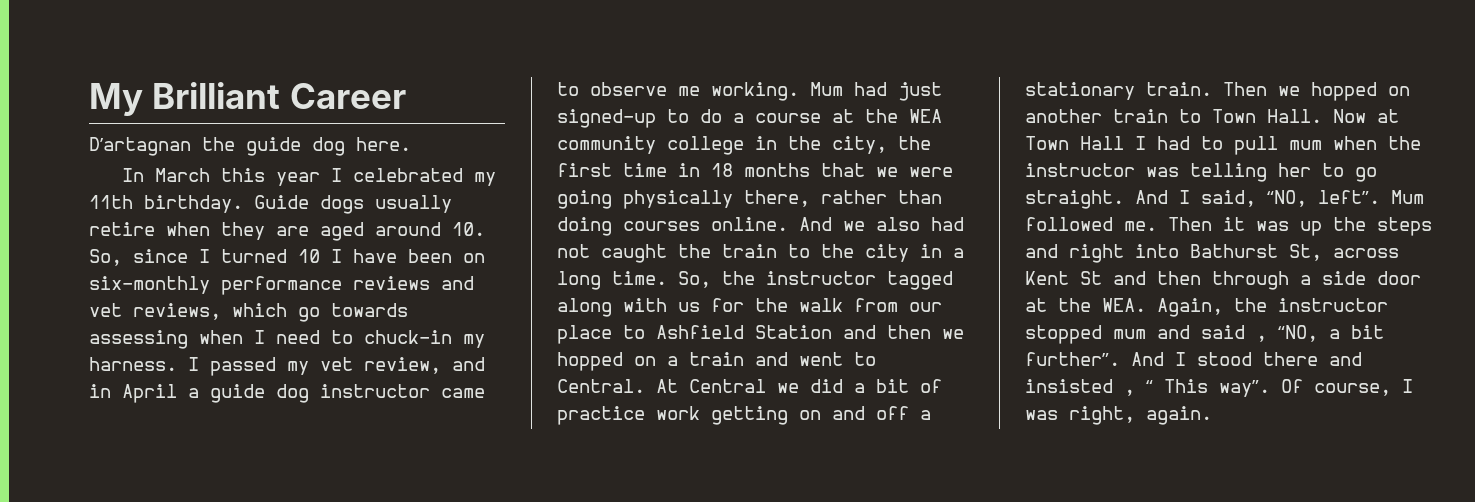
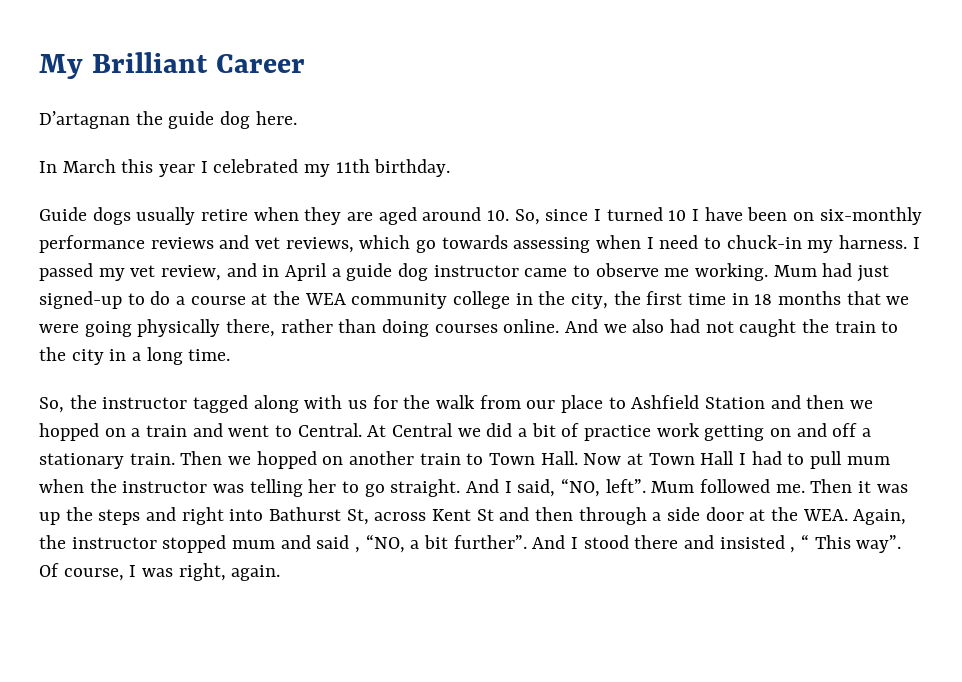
(243, 204) none -> (451, 168) //
(667, 278) none -> (231, 355) //

